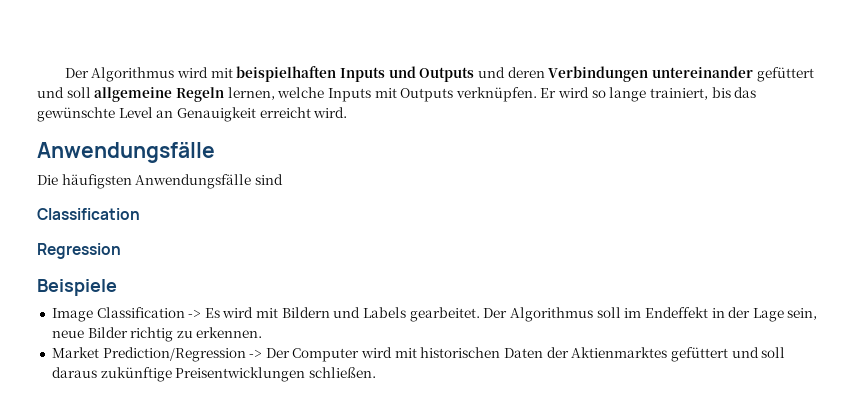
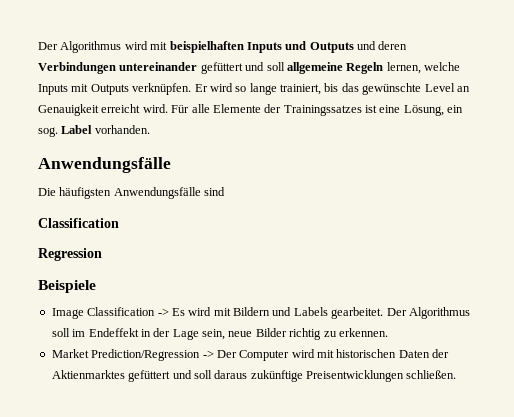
(348, 112) none -> [171,104,464,116] [38,125,150,137] Für alle Elemente der Trainingssatzes ist eine Lösung, ein sog. Label vorhanden.

